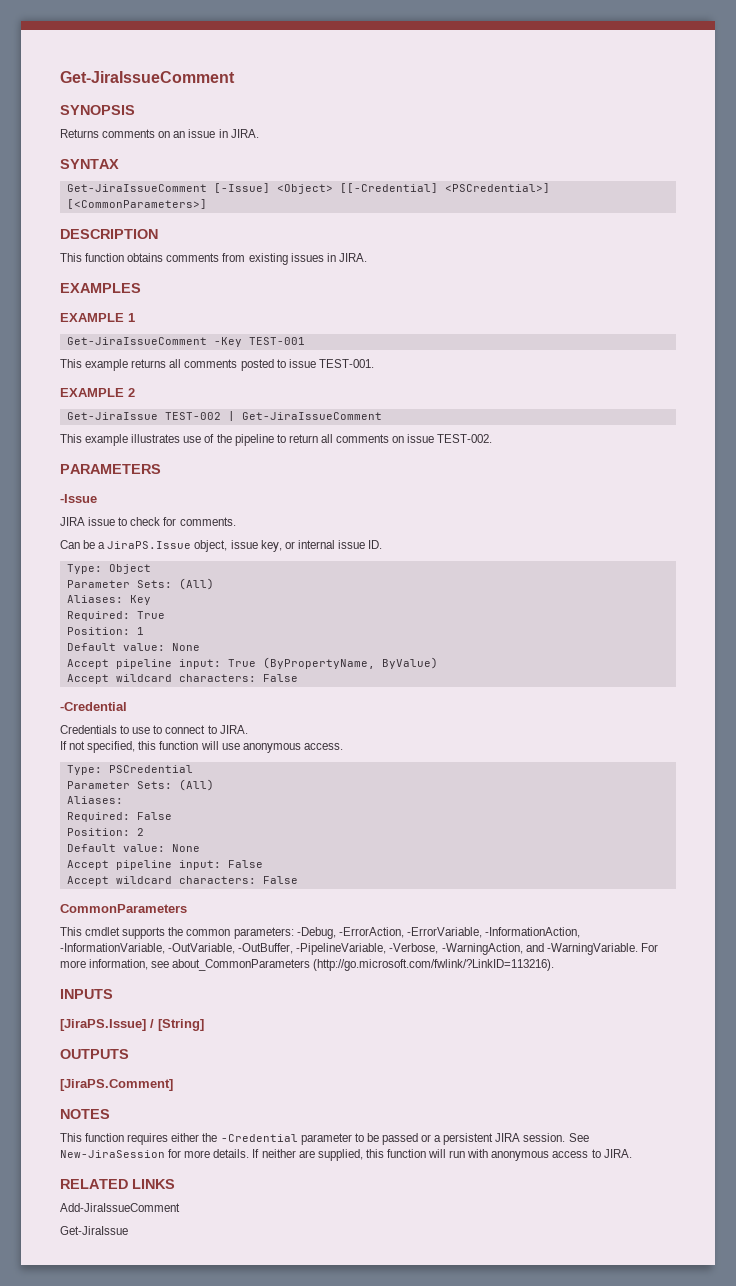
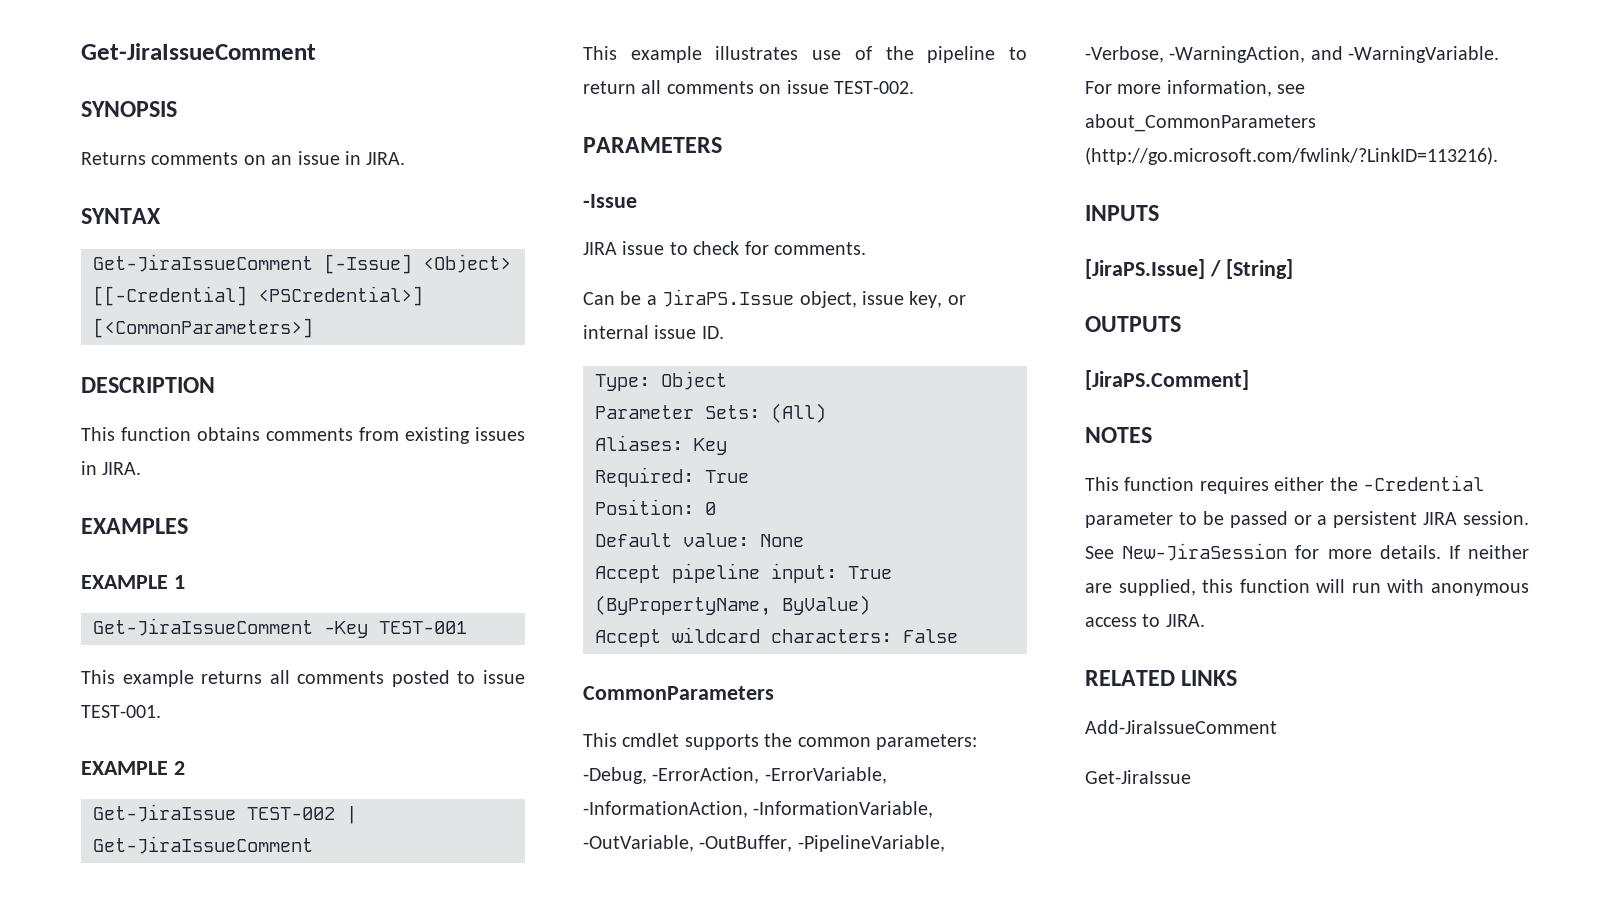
[136,627,144,635] 1 -> [705,502,716,515] 0
[60,702,127,711] [60,725,248,734] [60,741,343,753] [66,765,193,775] [66,779,214,791] [66,796,123,804] [66,812,172,822] [66,828,144,836] [66,844,200,852] [66,860,263,870] [66,876,298,886] // -Credential // Credentials to use to connect to JIRA. // If not specified, this function will use anonymous access. // Type: PSCredential // Parameter Sets: (All) // Aliases: // Required: False // Position: 2 // Default value: None // Accept pipeline input: False // Accept wildcard characters: False -> (958, 636) none

